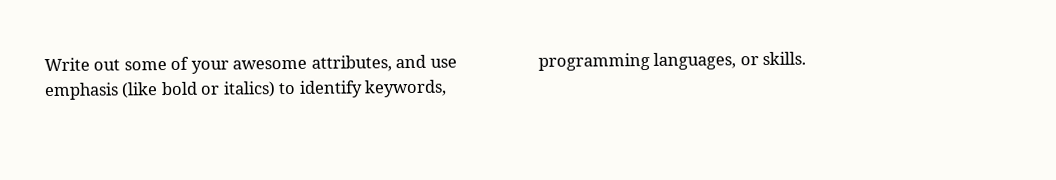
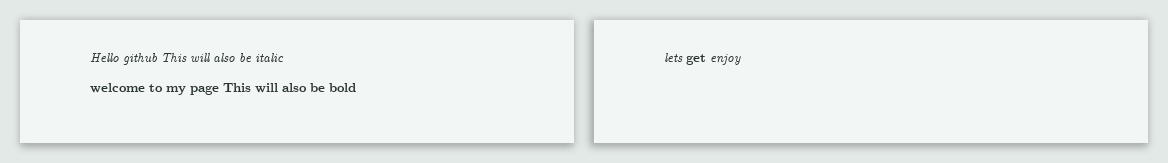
[44,54,457,74] [44,79,448,101] [538,51,807,71] Write out some of your awesome attributes, and use emphasis (like bold or italics) to identify keywords, programming languages, or skills. -> [90,53,284,65] [90,83,356,95] [664,53,741,65] Hello github This will also be italic // welcome to my page This will also be bold // lets get enjoy

